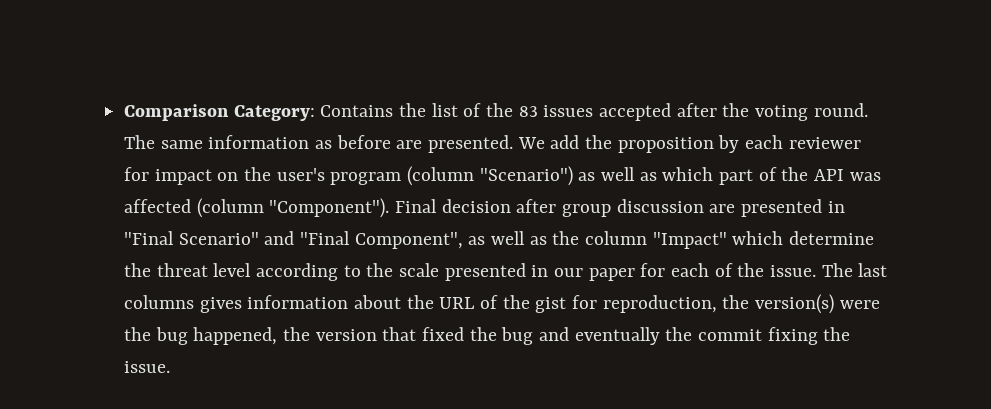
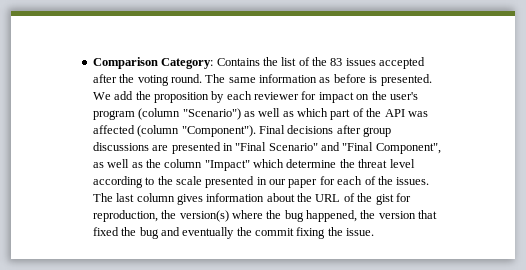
[396,140,423,149] are -> [369,75,378,83] is
[441,199,511,213] decision -> [287,125,334,134] decisions
[616,199,704,213] discussion -> [92,142,149,151] discussions
[770,265,817,277] issue. -> [396,177,430,185] issues.
[124,295,195,309] columns -> [136,193,175,202] column
[839,300,880,309] were -> [231,210,263,219] where

